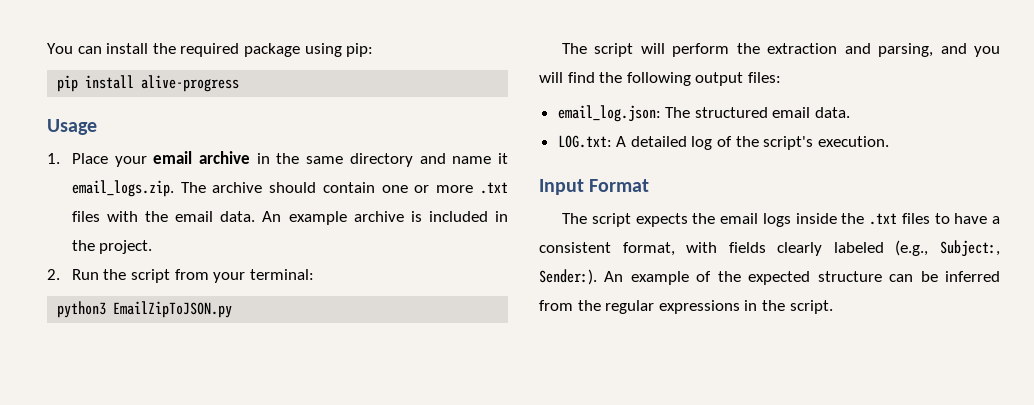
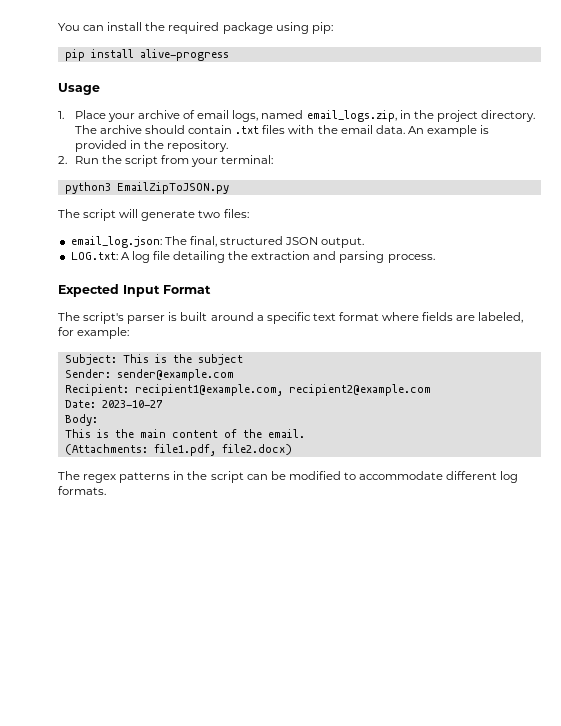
[153,151,508,167] [71,180,174,197] email archive in the same directory and name it email_logs.zip. -> [137,110,535,122] archive of email logs, named email_logs.zip, in the project directory.
[381,185,474,193] one or more -> (233, 129) none
[353,211,508,222] [71,240,153,254] archive is included in the project. -> [480,125,490,134] [74,140,229,152] is provided in the repository.
[672,43,1000,57] [539,72,781,86] [557,105,851,122] [557,135,889,150] [539,179,650,195] [562,213,1000,227] [539,240,1000,257] [539,269,1001,285] [539,300,833,314] perform the extraction and parsing, and you will find the following output files: // email_log.json: The structured email data. // LOG.txt: A detailed log of the script's execution. // Input Format // The script expects the email logs inside the .txt files to have a consistent format, with fields clearly labeled (e.g., Subject:, Sender:). An example of the expected structure can be inferred from the regular expressions in the script. -> [141,209,249,221] [70,236,365,248] [70,251,435,263] [58,284,211,297] [58,312,524,324] [58,327,130,339] [64,354,243,365] [64,369,234,381] [64,384,431,396] [64,400,163,408] [64,414,98,426] [64,429,305,438] [64,444,292,456] [58,471,519,483] [58,486,106,495] generate two files: // email_log.json: The final, structured JSON output. // LOG.txt: A log file detailing the extraction and parsing process. // Expected Input Format // The script's parser is built around a specific text format where fields are labeled, for example: // Subject: This is the subject // Sender: sender@example.com // Recipient: recipient1@example.com, recipient2@example.com // Date: 2023-10-27 // Body: // This is the main content of the email. // (Attachments: file1.pdf, file2.docx) // The regex patterns in the script can be modified to accommodate different log formats.

